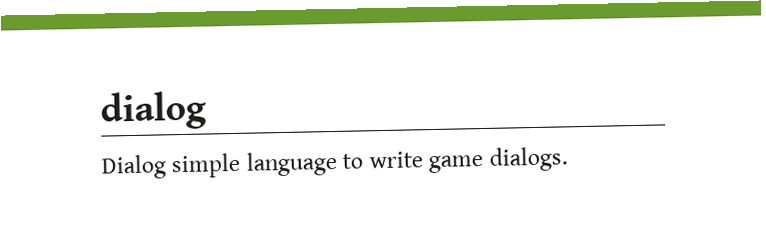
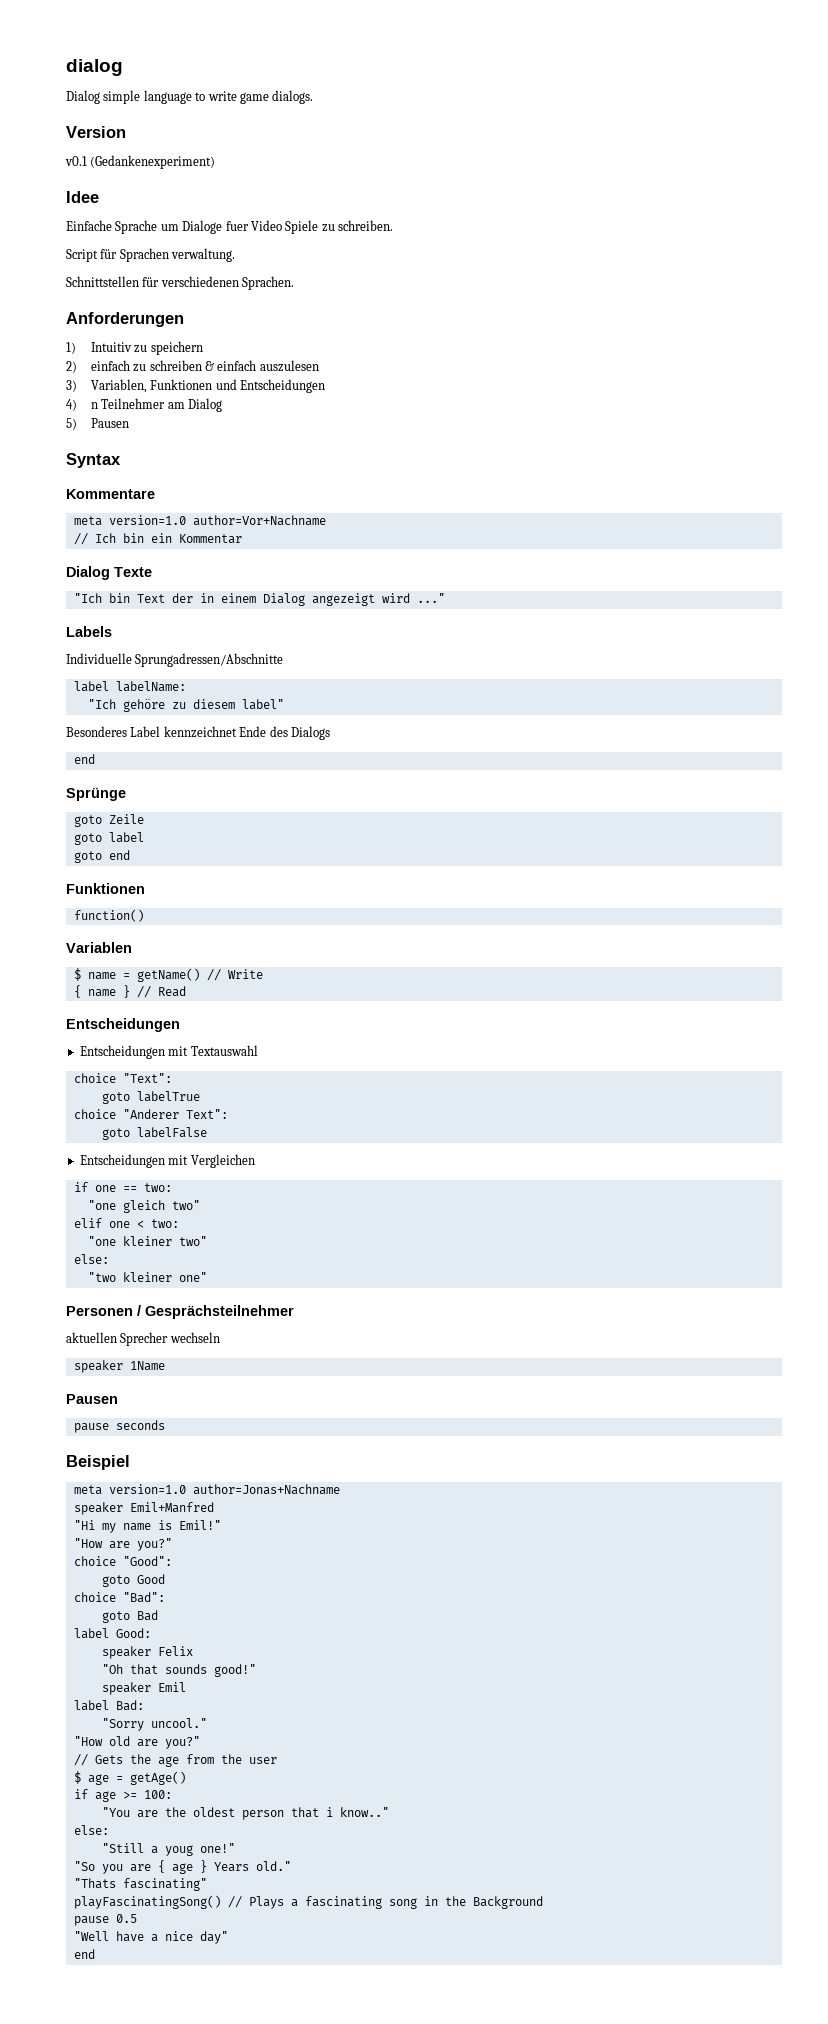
(568, 159) none -> [66,126,126,138] [65,155,216,169] [66,191,99,203] [66,220,393,234] [66,248,236,262] [66,276,295,290] [66,312,184,327] [66,341,203,355] [66,360,319,373] [66,379,325,393] [66,398,222,412] [66,418,129,430] [66,453,121,468] [66,489,155,499] [73,515,326,526] [73,533,242,545] [66,566,152,580] [73,593,445,606] [66,626,112,637] [66,653,284,667] [73,681,186,692] [87,699,284,712] [66,726,330,740] [73,754,95,764] [66,787,126,801] [73,814,144,827] [73,832,144,845] [73,850,130,863] [66,883,145,894] [73,909,144,922] [66,942,132,953] [73,968,263,982] [73,985,186,998] [66,1018,180,1032] [79,1045,258,1059] [73,1073,172,1083] [101,1091,200,1104] [73,1109,228,1119] [101,1127,207,1140] [79,1154,255,1168] [73,1182,172,1192] [87,1200,200,1213] [73,1218,179,1228] [87,1236,207,1246] [73,1254,109,1264] [87,1272,207,1282] [66,1305,294,1319] [66,1332,220,1346] [73,1360,165,1373] [66,1394,118,1404] [73,1420,165,1433] [66,1455,130,1470] [73,1484,340,1495] [73,1502,214,1515] [73,1520,221,1533] [73,1538,172,1551] [73,1556,172,1566] [101,1574,165,1587] [73,1592,165,1603] [101,1610,158,1623] [73,1628,151,1639] [101,1646,193,1659] [101,1664,256,1677] [101,1682,186,1695] [73,1700,144,1711] [101,1718,207,1731] [73,1736,200,1749] [73,1754,277,1767] [73,1771,186,1785] [73,1789,172,1802] [101,1807,389,1820] [73,1825,109,1835] [101,1843,235,1856] [73,1860,291,1874] [73,1878,207,1891] [73,1895,543,1909] [73,1914,137,1926] [73,1931,228,1944] [73,1949,95,1959] // Version // v0.1 (Gedankenexperiment) // Idee // Einfache Sprache um Dialoge fuer Video Spiele zu schreiben. // Script für Sprachen verwaltung. // Schnittstellen für verschiedenen Sprachen. // Anforderungen // 1) Intuitiv zu speichern // 2) einfach zu schreiben & einfach auszulesen // 3) Variablen, Funktionen und Entscheidungen // 4) n Teilnehmer am Dialog // 5) Pausen // Syntax // Kommentare // meta version=1.0 author=Vor+Nachname // // Ich bin ein Kommentar // Dialog Texte // "Ich bin Text der in einem Dialog angezeigt wird ..." // Labels // Individuelle Sprungadressen/Abschnitte // label labelName: // "Ich gehöre zu diesem label" // Besonderes Label kennzeichnet Ende des Dialogs // end // Sprünge // goto Zeile // goto label // goto end // Funktionen // function() // Variablen // $ name = getName() // Write // { name } // Read // Entscheidungen // Entscheidungen mit Textauswahl // choice "Text": // goto labelTrue // choice "Anderer Text": // goto labelFalse // Entscheidungen mit Vergleichen // if one == two: // "one gleich two" // elif one < two: // "one kleiner two" // else: // "two kleiner one" // Personen / Gesprächsteilnehmer // aktuellen Sprecher wechseln // speaker 1Name // Pausen // pause seconds // Beispiel // meta version=1.0 author=Jonas+Nachname // speaker Emil+Manfred // "Hi my name is Emil!" // "How are you?" // choice "Good": // goto Good // choice "Bad": // goto Bad // label Good: // speaker Felix // "Oh that sounds good!" // speaker Emil // label Bad: // "Sorry uncool." // "How old are you?" // // Gets the age from the user // $ age = getAge() // if age >= 100: // "You are the oldest person that i know.." // else: // "Still a youg one!" // "So you are { age } Years old." // "Thats fascinating" // playFascinatingSong() // Plays a fascinating song in the Background // pause 0.5 // "Well have a nice day" // end

